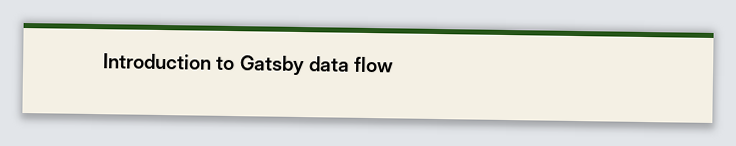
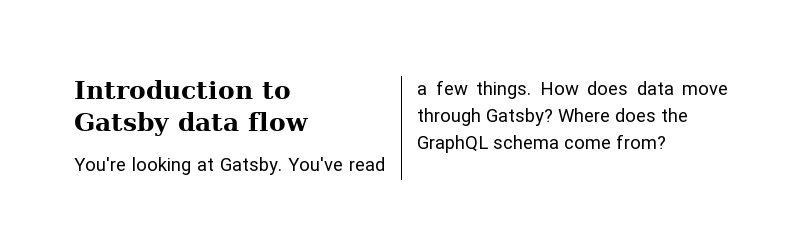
(395, 64) none -> [74,157,385,175] [417,80,728,99] [417,108,688,126] [417,134,666,153] // You're looking at Gatsby. You've read a few things. How does data move through Gatsby? Where does the GraphQL schema come from?

